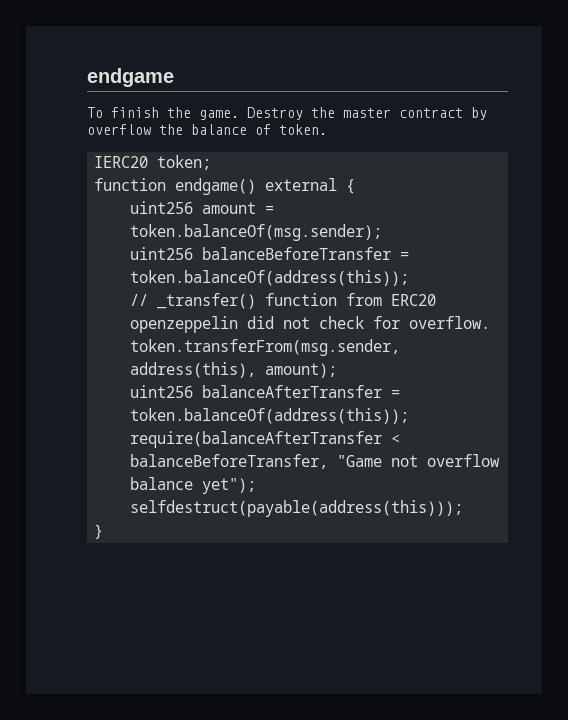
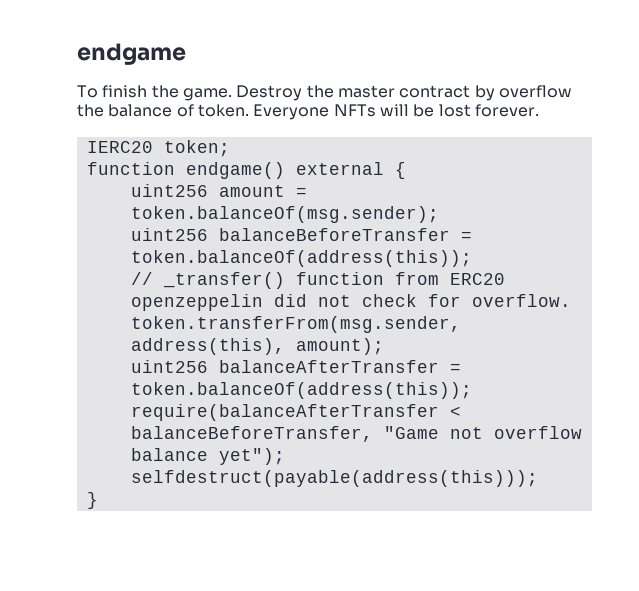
(327, 129) none -> [253,104,539,120] Everyone NFTs will be lost forever.

